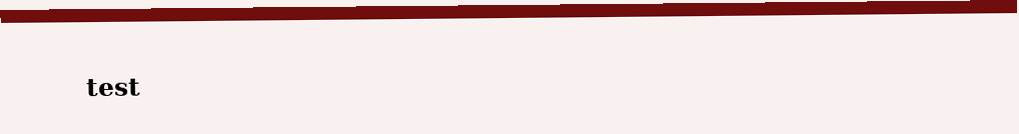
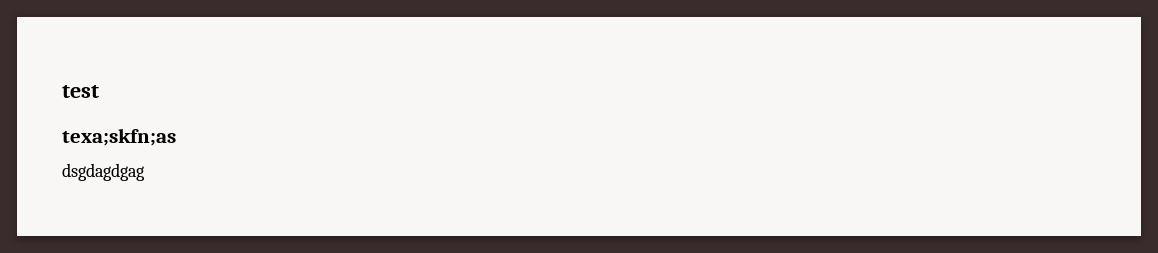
(141, 87) none -> [62,128,176,146] [62,163,145,181] // texa;skfn;as // dsgdagdgag

